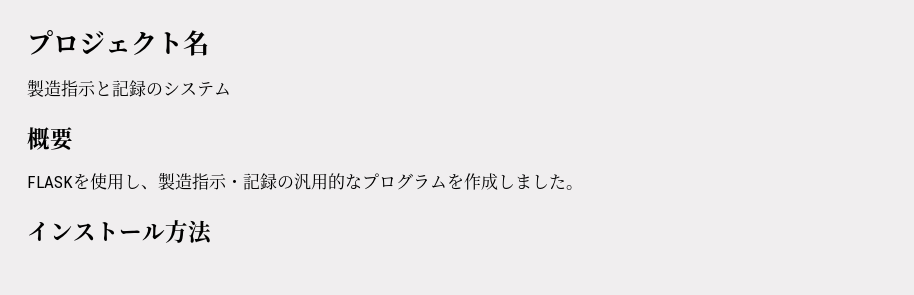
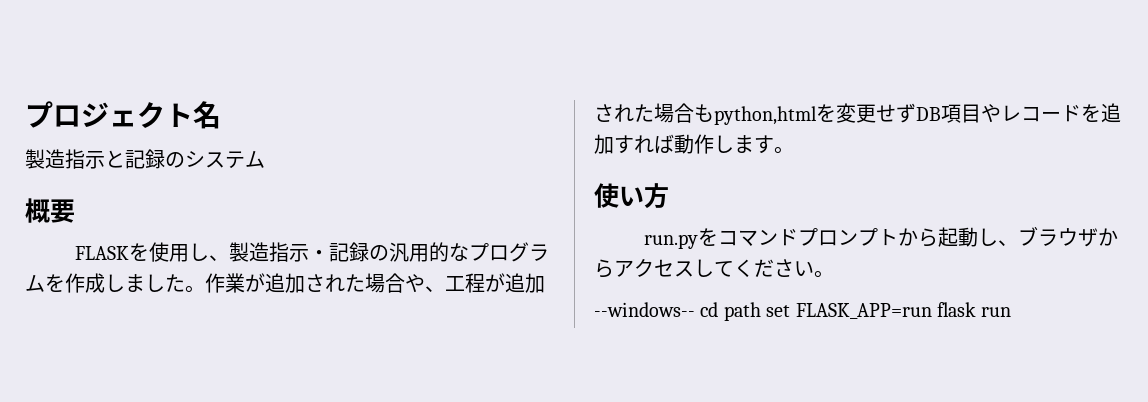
[27,220,213,245] // インストール方法 -> [205,273,545,293] [594,103,1121,125] [594,134,794,154] [594,183,669,209] [643,226,1118,249] [594,258,834,278] [594,302,1012,321] 作業が追加された場合や、工程が追加された場合もpython,htmlを変更せずDB項目やレコードを追加すれば動作します。 // 使い方 // run.pyをコマンドプロンプトから起動し、ブラウザからアクセスしてください。 // --windows-- cd path set FLASK_APP=run flask run

